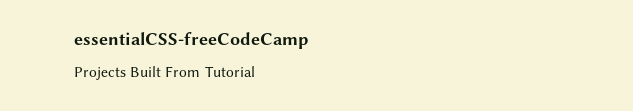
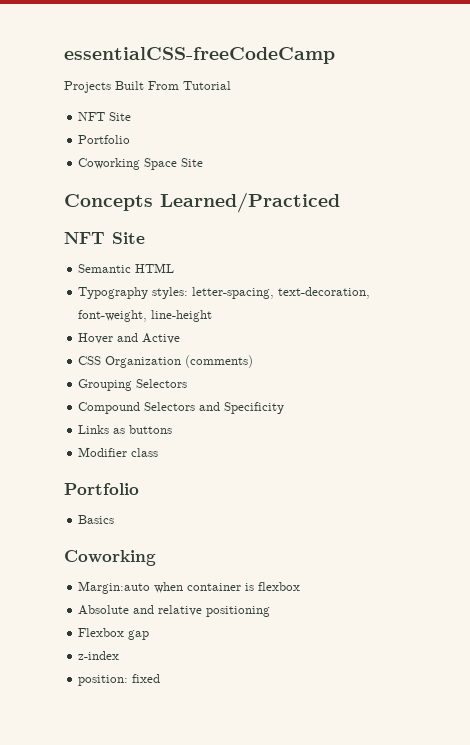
(255, 71) none -> [78,112,132,121] [78,135,131,144] [78,158,204,170] [64,192,340,213] [64,232,145,244] [78,263,175,273] [78,287,371,299] [78,310,213,322] [78,333,181,344] [78,355,254,368] [78,379,188,391] [78,402,285,414] [78,425,173,434] [78,447,159,457] [64,483,139,495] [78,515,115,524] [64,550,156,566] [78,581,301,594] [78,605,271,617] [78,628,150,640] [78,651,120,660] [78,674,161,686] // NFT Site // Portfolio // Coworking Space Site // Concepts Learned/Practiced // NFT Site // Semantic HTML // Typography styles: letter-spacing, text-decoration, font-weight, line-height // Hover and Active // CSS Organization (comments) // Grouping Selectors // Compound Selectors and Specificity // Links as buttons // Modifier class // Portfolio // Basics // Coworking // Margin:auto when container is flexbox // Absolute and relative positioning // Flexbox gap // z-index // position: fixed

